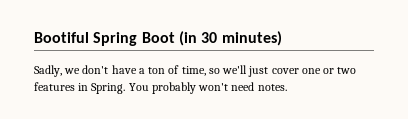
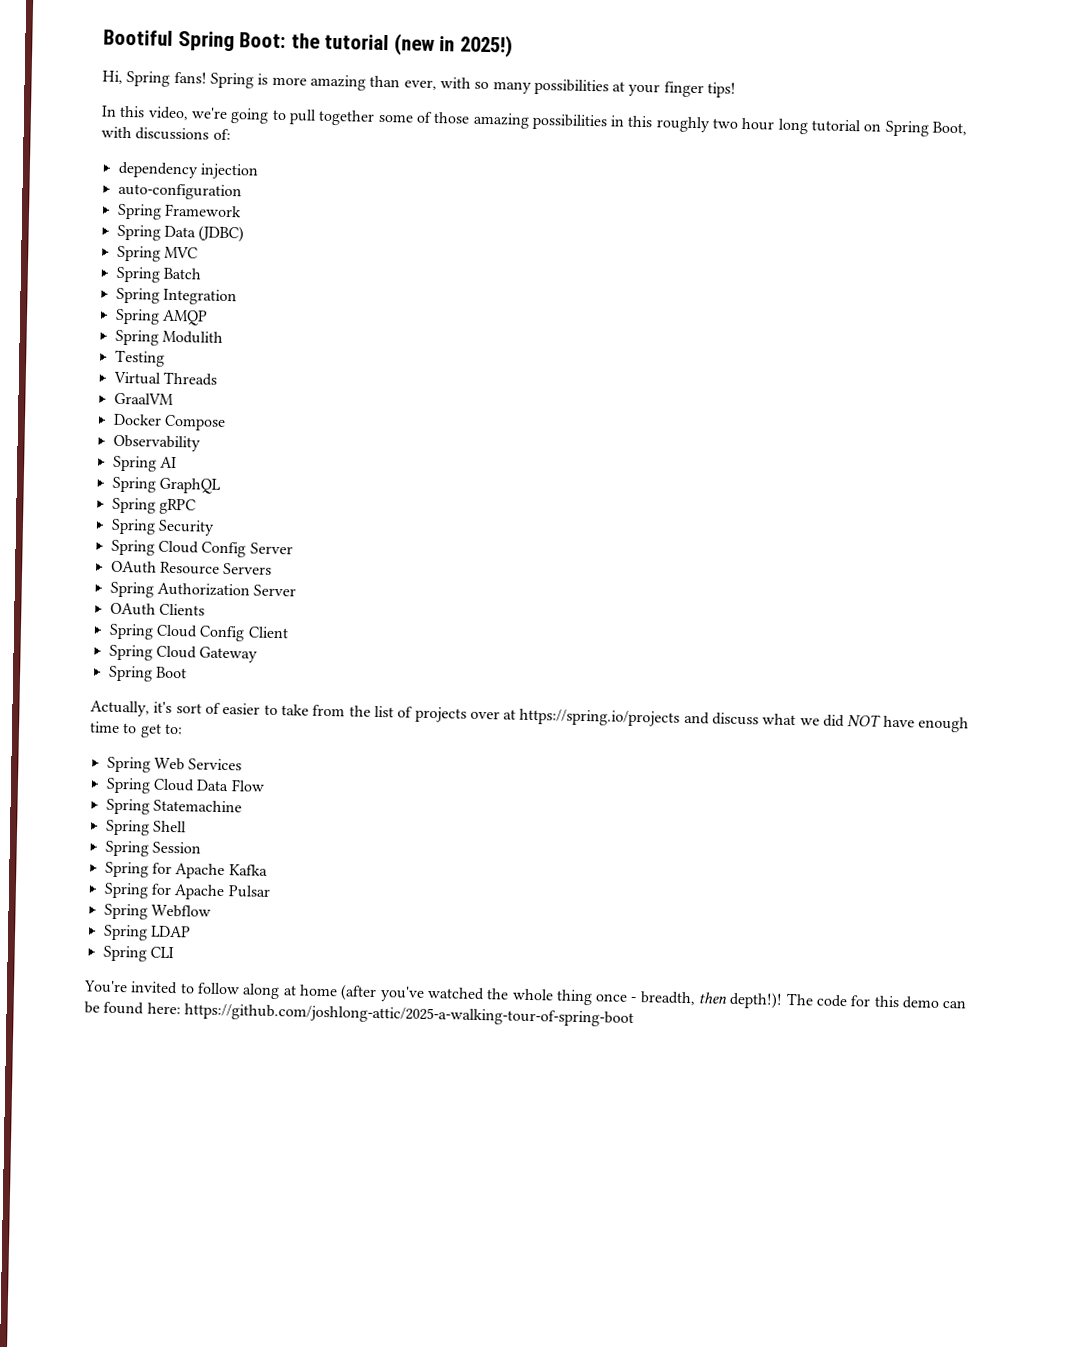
[141,31,282,46] [34,65,357,77] [34,82,287,94] Boot (in 30 minutes) // Sadly, we don't have a ton of time, so we'll just cover one or two features in Spring. You probably won't need notes. -> [239,32,513,58] [102,70,737,98] [101,105,968,137] [101,126,231,141] [117,161,259,180] [117,182,242,201] [116,203,242,220] [116,224,245,243] [116,245,198,262] [115,266,201,283] [115,287,237,306] [114,308,208,326] [114,329,223,346] [114,349,165,367] [112,371,217,386] [113,392,174,405] [112,413,226,431] [112,434,201,452] [112,455,177,472] [111,476,221,494] [111,497,196,515] [110,518,215,536] [110,539,293,558] [110,560,273,575] [109,581,297,598] [109,602,205,616] [108,623,289,642] [108,644,259,663] [107,665,187,682] [90,700,970,733] [89,721,183,738] [106,756,243,773] [105,777,265,794] [105,798,242,815] [104,819,187,836] [104,840,201,857] [104,861,268,880] [103,882,271,901] [103,903,211,920] [102,924,191,941] [102,945,174,962] [83,980,967,1009] [84,1001,634,1027] Boot: the tutorial (new in 2025!) // Hi, Spring fans! Spring is more amazing than ever, with so many possibilities at your finger tips! // In this video, we're going to pull together some of those amazing possibilities in this roughly two hour long tutorial on Spring Boot, with discussions of: // dependency injection // auto-configuration // Spring Framework // Spring Data (JDBC) // Spring MVC // Spring Batch // Spring Integration // Spring AMQP // Spring Modulith // Testing // Virtual Threads // GraalVM // Docker Compose // Observability // Spring AI // Spring GraphQL // Spring gRPC // Spring Security // Spring Cloud Config Server // OAuth Resource Servers // Spring Authorization Server // OAuth Clients // Spring Cloud Config Client // Spring Cloud Gateway // Spring Boot // Actually, it's sort of easier to take from the list of projects over at https://spring.io/projects and discuss what we did NOT have enough time to get to: // Spring Web Services // Spring Cloud Data Flow // Spring Statemachine // Spring Shell // Spring Session // Spring for Apache Kafka // Spring for Apache Pulsar // Spring Webflow // Spring LDAP // Spring CLI // You're invited to follow along at home (after you've watched the whole thing once - breadth, then depth!)! The code for this demo can be found here: https://github.com/joshlong-attic/2025-a-walking-tour-of-spring-boot

